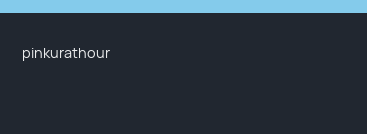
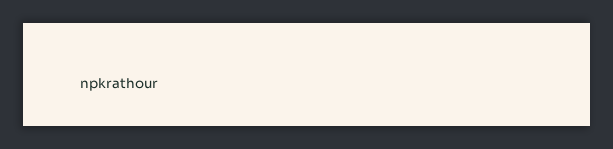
[22,48,110,61] pinkurathour -> [80,78,158,91] npkrathour

